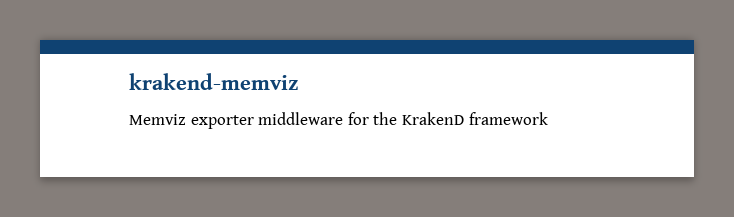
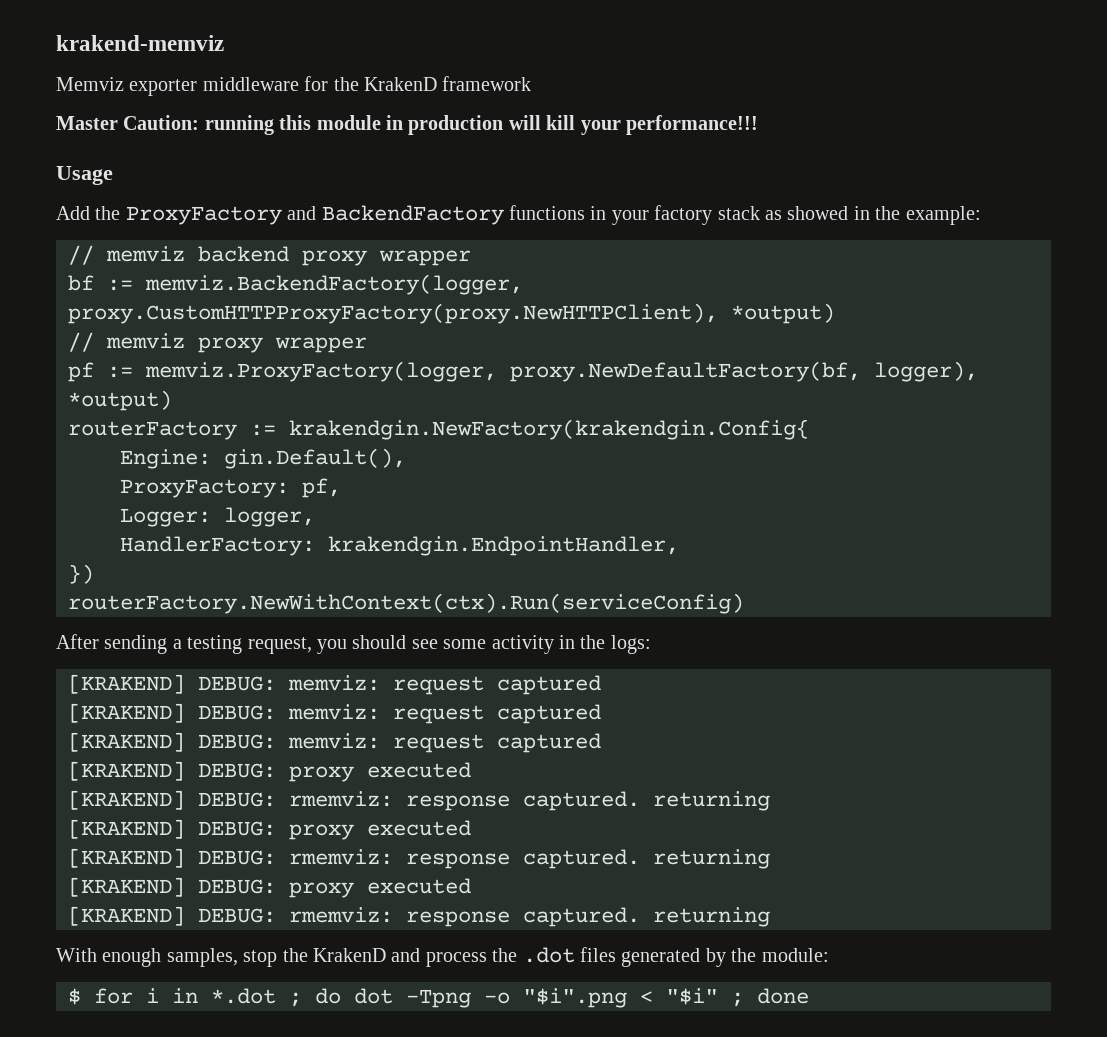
(548, 118) none -> [56,115,758,135] [56,166,113,185] [56,205,981,225] [68,245,471,266] [68,274,523,295] [68,303,835,324] [68,332,367,353] [68,361,978,382] [68,390,172,411] [68,419,809,440] [120,448,406,469] [120,478,341,498] [120,507,315,527] [120,536,679,556] [68,564,94,584] [68,593,744,614] [56,634,651,654] [68,674,601,695] [68,703,601,724] [68,732,601,753] [68,761,471,782] [68,790,770,811] [68,819,471,840] [68,848,770,869] [68,877,471,898] [68,906,770,927] [56,947,829,967] [68,988,809,1008] // Master Caution: running this module in production will kill your performance!!! // Usage // Add the ProxyFactory and BackendFactory functions in your factory stack as showed in the example: // // memviz backend proxy wrapper // bf := memviz.BackendFactory(logger, proxy.CustomHTTPProxyFactory(proxy.NewHTTPClient), *output) // // memviz proxy wrapper // pf := memviz.ProxyFactory(logger, proxy.NewDefaultFactory(bf, logger), *output) // routerFactory := krakendgin.NewFactory(krakendgin.Config{ // Engine: gin.Default(), // ProxyFactory: pf, // Logger: logger, // HandlerFactory: krakendgin.EndpointHandler, // }) // routerFactory.NewWithContext(ctx).Run(serviceConfig) // After sending a testing request, you should see some activity in the logs: // [KRAKEND] DEBUG: memviz: request captured // [KRAKEND] DEBUG: memviz: request captured // [KRAKEND] DEBUG: memviz: request captured // [KRAKEND] DEBUG: proxy executed // [KRAKEND] DEBUG: rmemviz: response captured. returning // [KRAKEND] DEBUG: proxy executed // [KRAKEND] DEBUG: rmemviz: response captured. returning // [KRAKEND] DEBUG: proxy executed // [KRAKEND] DEBUG: rmemviz: response captured. returning // With enough samples, stop the KrakenD and process the .dot files generated by the module: // $ for i in *.dot ; do dot -Tpng -o "$i".png < "$i" ; done

